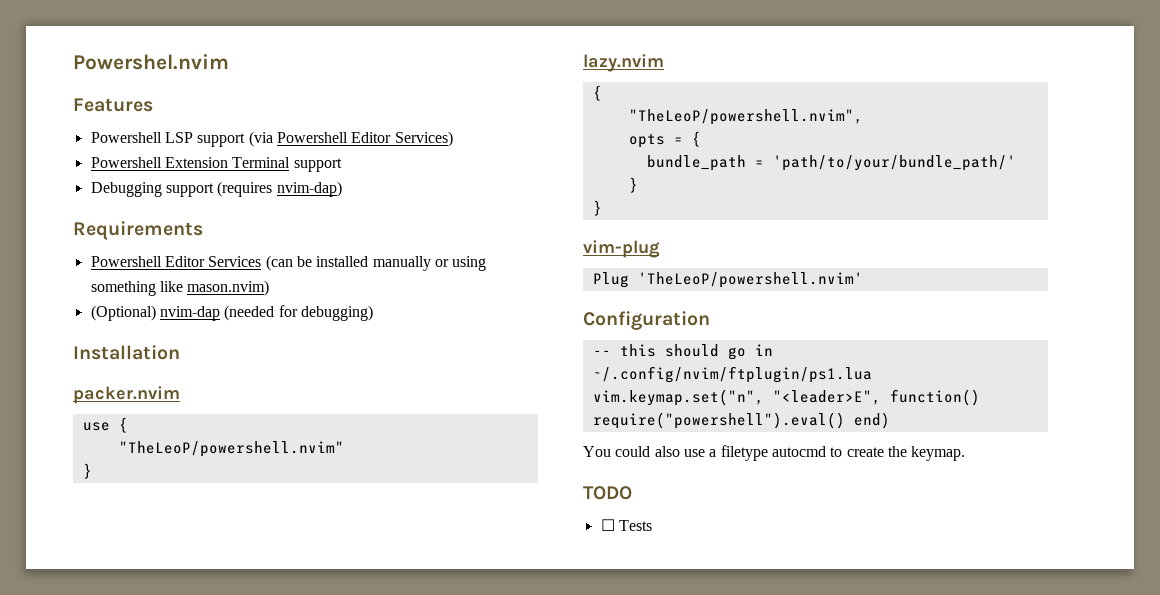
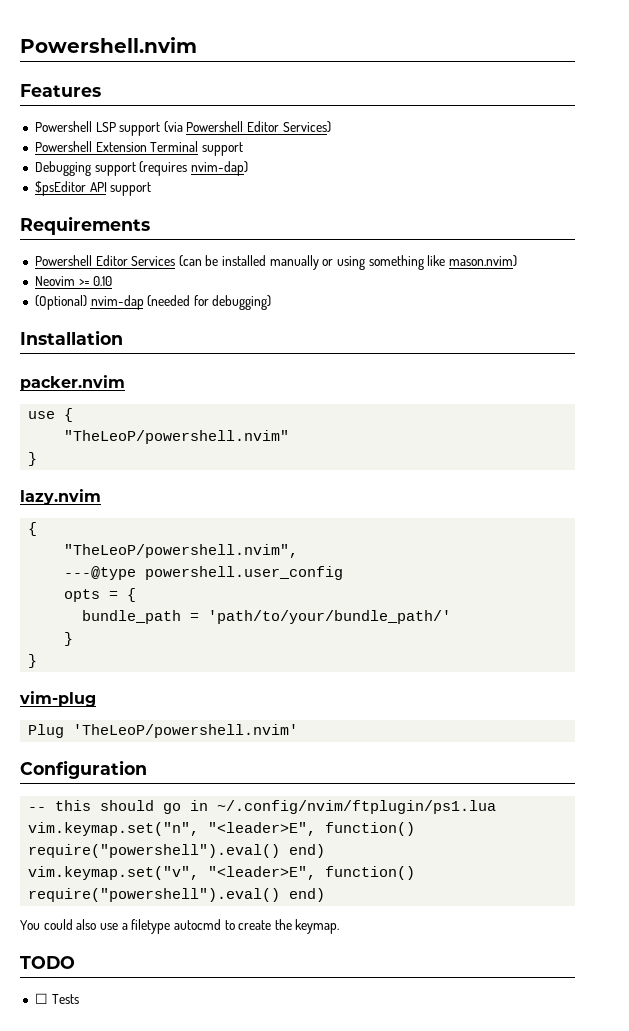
[73,54,229,70] Powershel.nvim -> [20,37,197,53] Powershell.nvim
(342, 189) none -> [34,181,152,196] // $psEditor API support
(270, 288) none -> [34,276,113,286] // Neovim >= 0.10
(863, 117) none -> [64,566,344,580] // ---@type powershell.user_config
(890, 420) none -> [28,866,416,880] [28,888,326,902] // vim.keymap.set("v", "<leader>E", function() require("powershell").eval() end)

